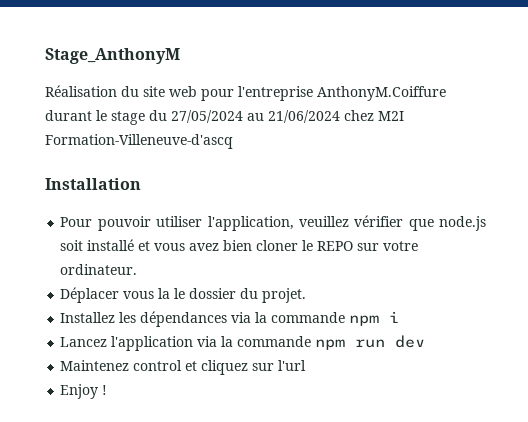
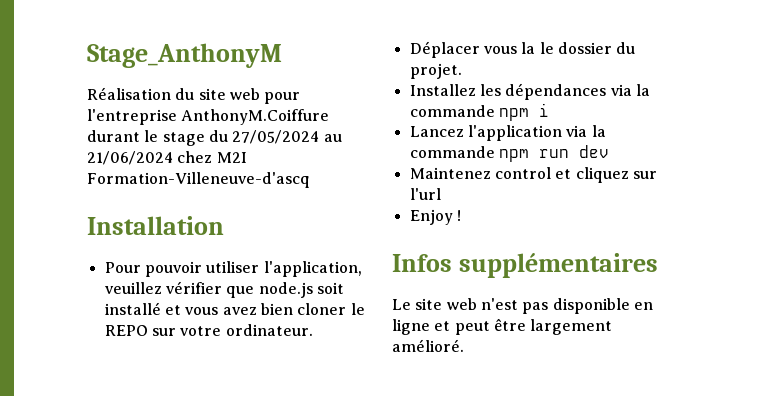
(108, 390) none -> [392,253,658,278] [392,298,653,314] [392,318,613,335] [392,339,464,352] // Infos supplémentaires // Le site web n'est pas disponible en ligne et peut être largement amélioré.

